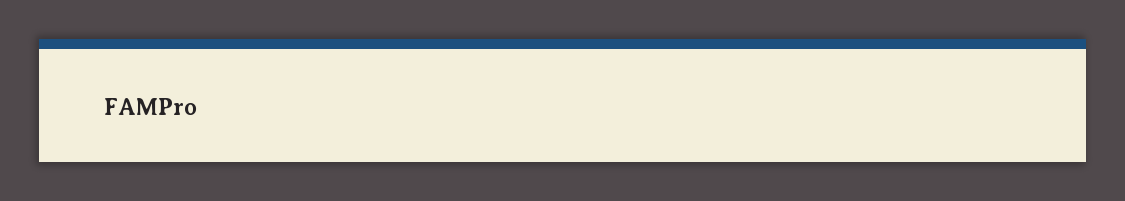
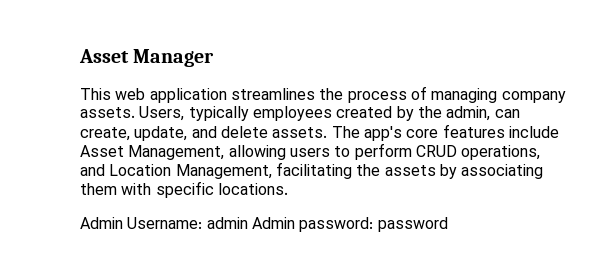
[104,98,197,115] FAMPro -> [79,49,215,67] [80,86,566,103] [80,106,520,121] [80,124,559,141] [80,143,541,160] [80,162,544,179] [80,181,288,198] [80,217,448,232] Asset Manager // This web application streamlines the process of managing company assets. Users, typically employees created by the admin, can create, update, and delete assets. The app's core features include Asset Management, allowing users to perform CRUD operations, and Location Management, facilitating the assets by associating them with specific locations. // Admin Username: admin Admin password: password

